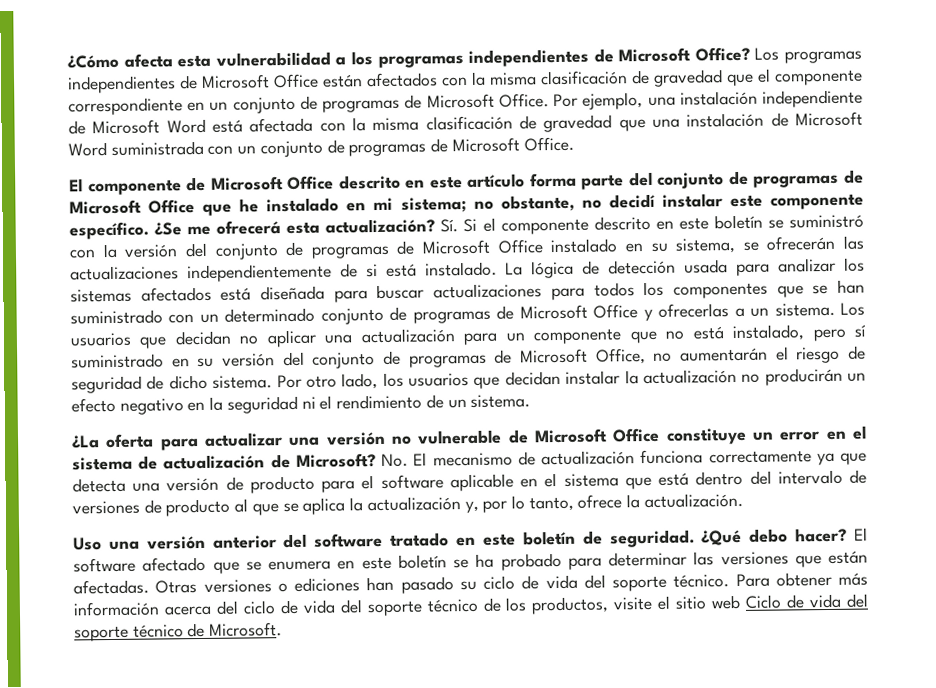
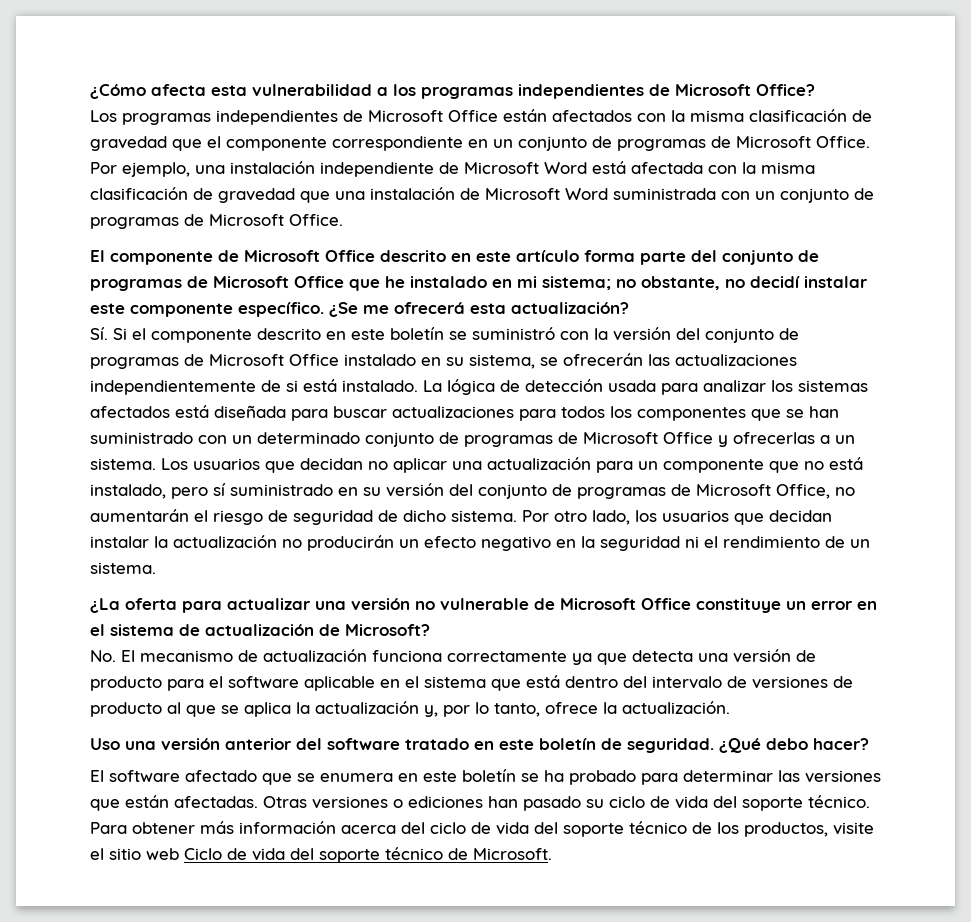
(750, 54) none -> (815, 90) //
(436, 226) none -> (629, 308) //
(376, 460) none -> (430, 630) //
(848, 535) none -> (869, 744) //

